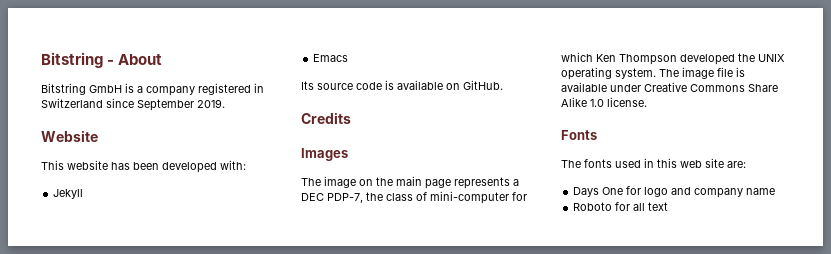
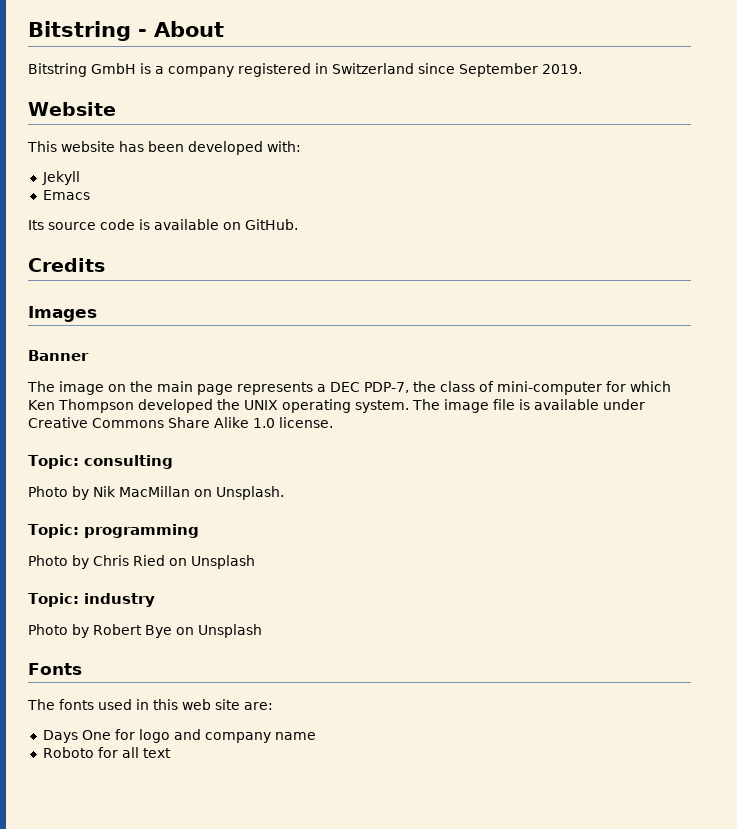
(348, 154) none -> [28,350,89,361] // Banner
(647, 102) none -> [28,455,173,469] [28,486,284,500] [28,524,199,538] [28,555,255,569] [28,593,155,607] [28,624,262,638] // Topic: consulting // Photo by Nik MacMillan on Unsplash. // Topic: programming // Photo by Chris Ried on Unsplash // Topic: industry // Photo by Robert Bye on Unsplash

